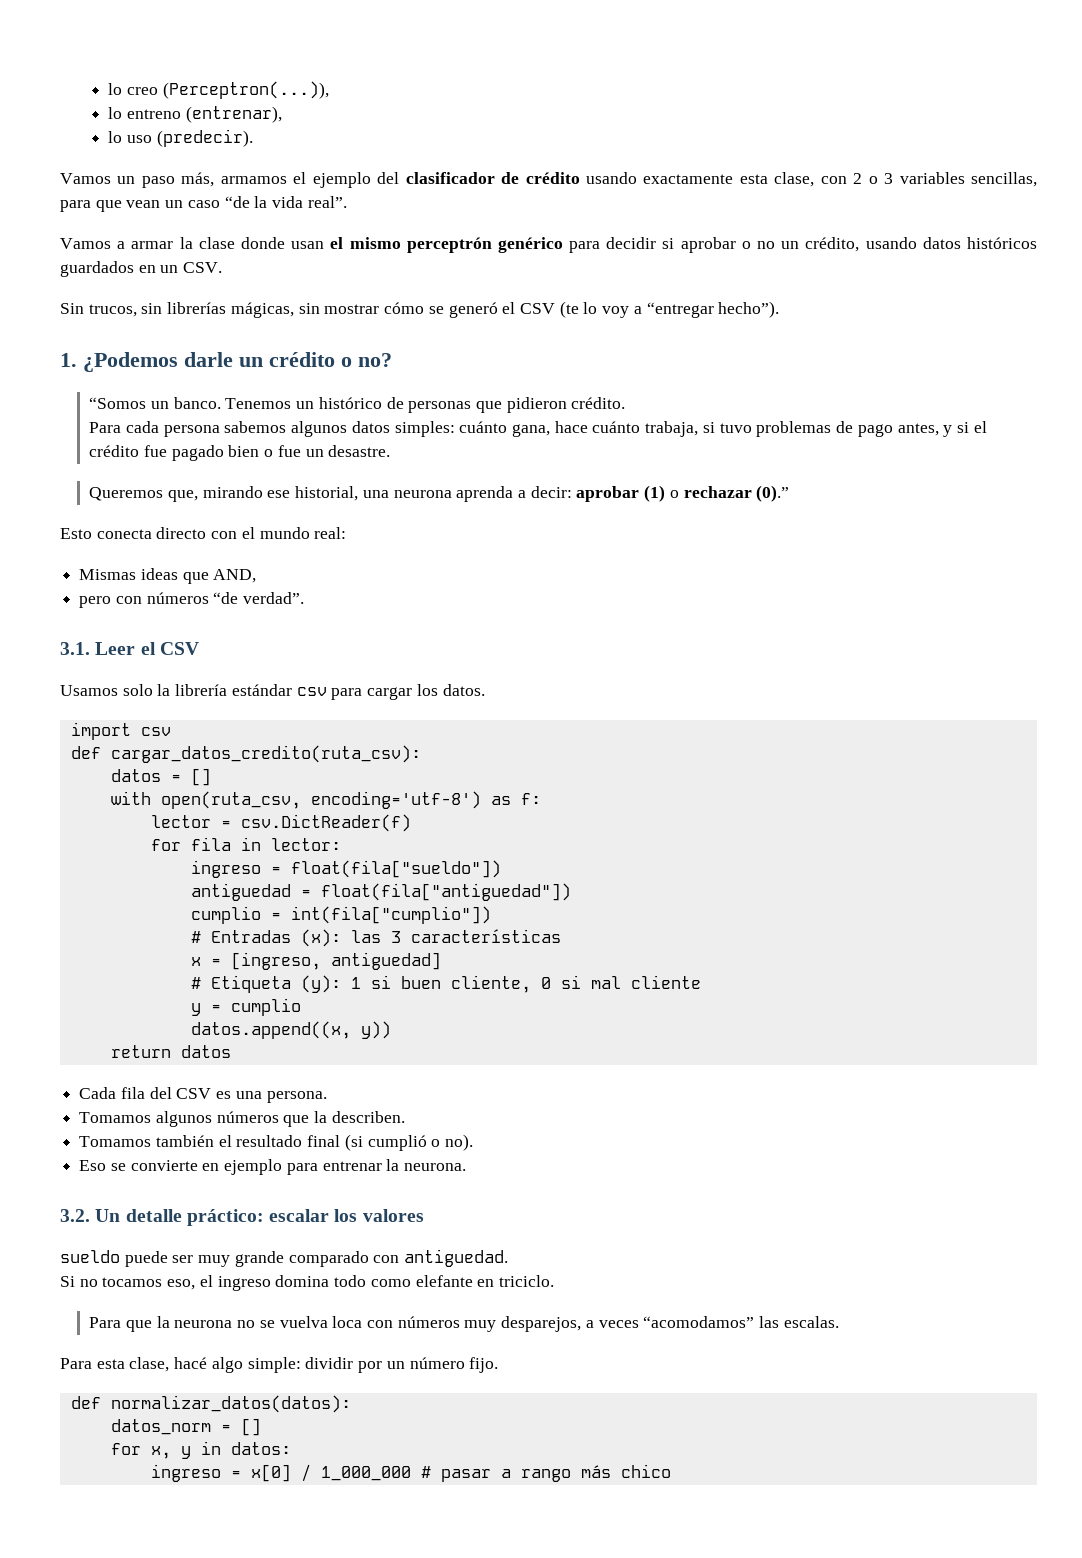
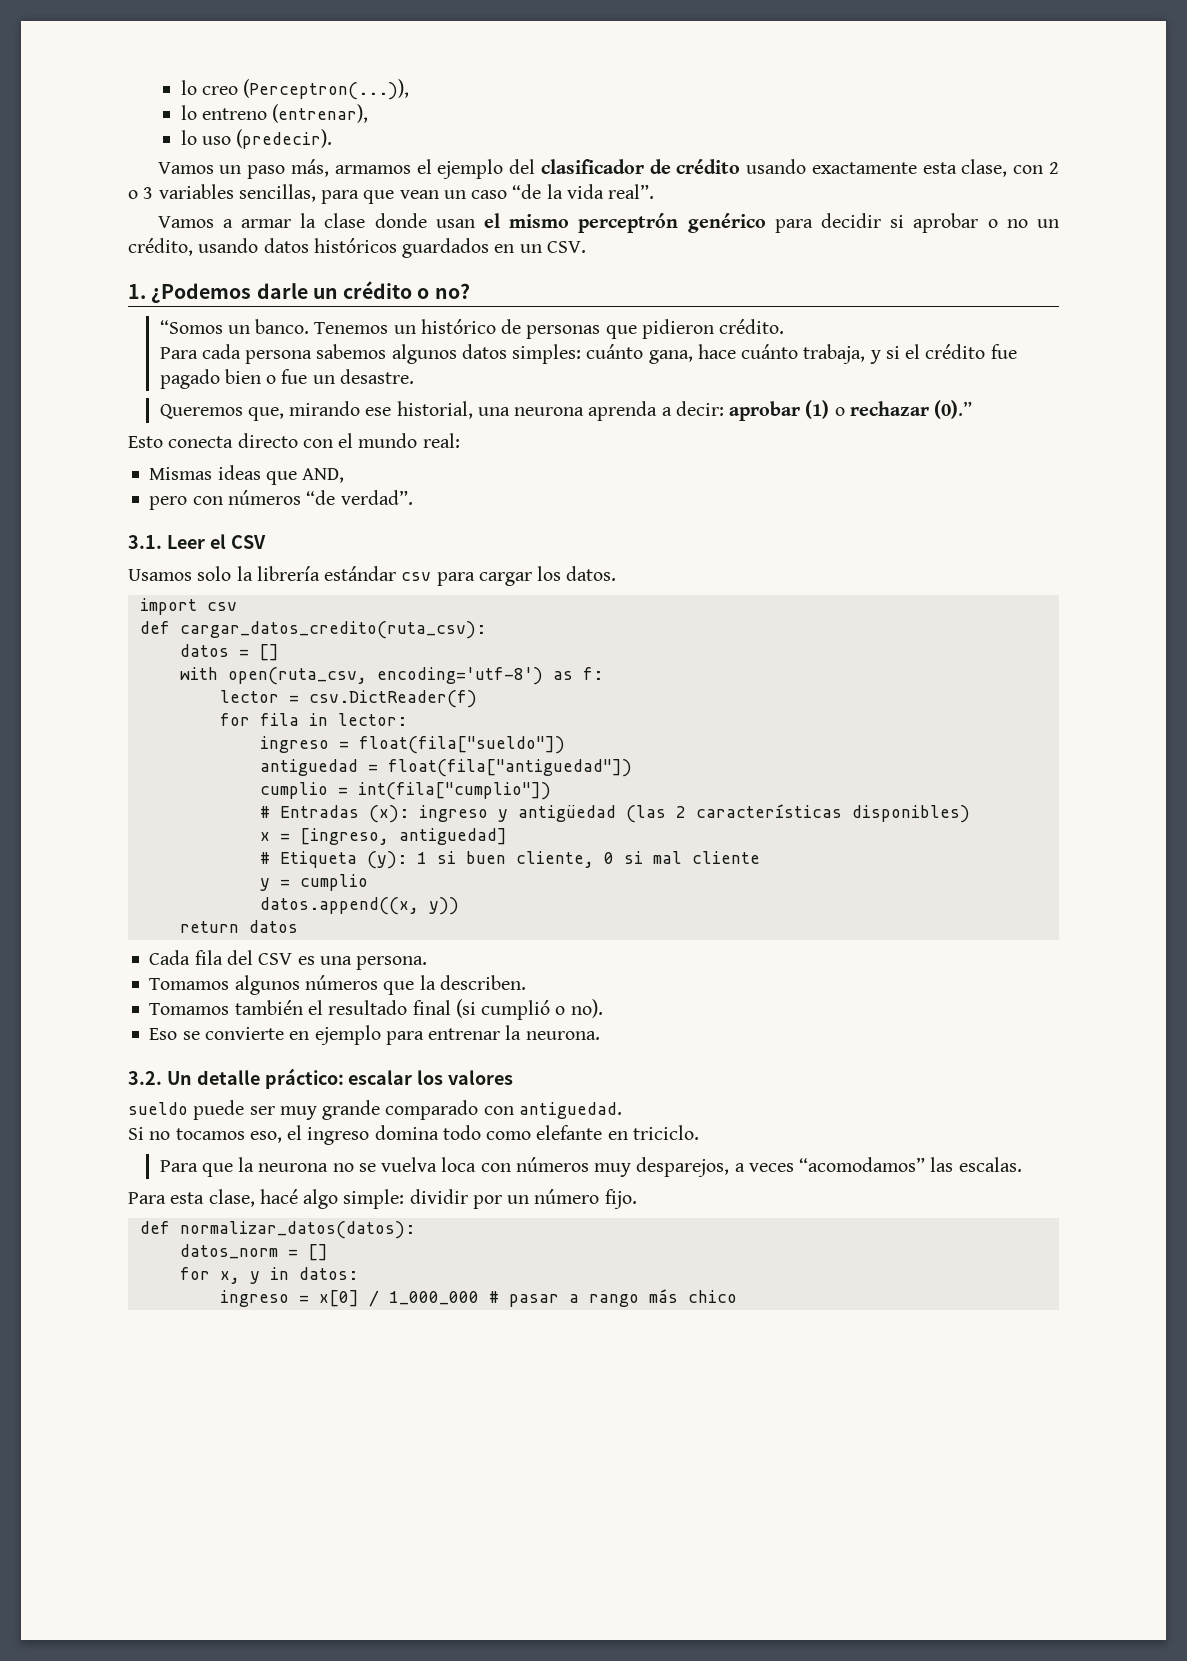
[60,301,780,318] // Sin trucos, sin librerías mágicas, sin mostrar cómo se generó el CSV (te lo voy a “entregar hecho”). -> (586, 247) none
[702,421,939,437] si tuvo problemas de pago antes, -> (866, 354) none
[350,930,401,943] las 3 -> [418,805,686,823] ingreso y antigüedad (las 2
(561, 936) none -> [851,805,970,823] disponibles)

